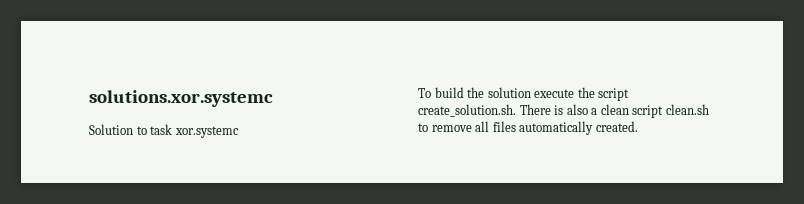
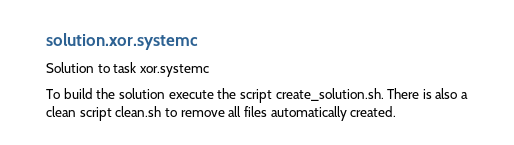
[89,90,273,107] solutions.xor.systemc -> [46,33,198,50] solution.xor.systemc

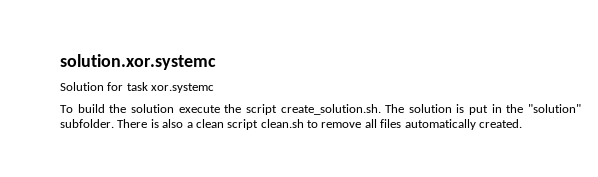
[97,64,110,73] to -> [107,82,124,91] for
(384, 94) none -> [385,104,582,115] [60,119,114,128] The solution is put in the "solution" subfolder.

